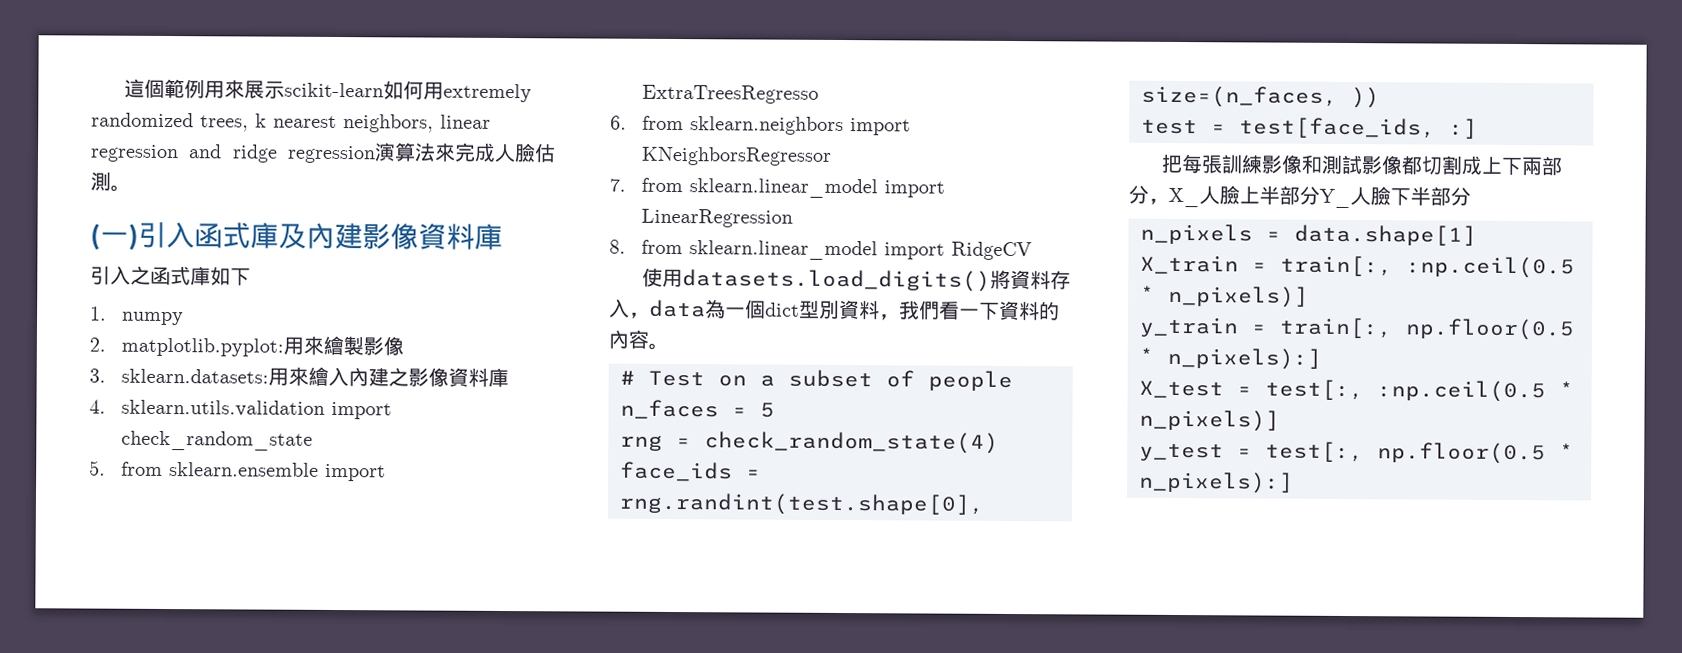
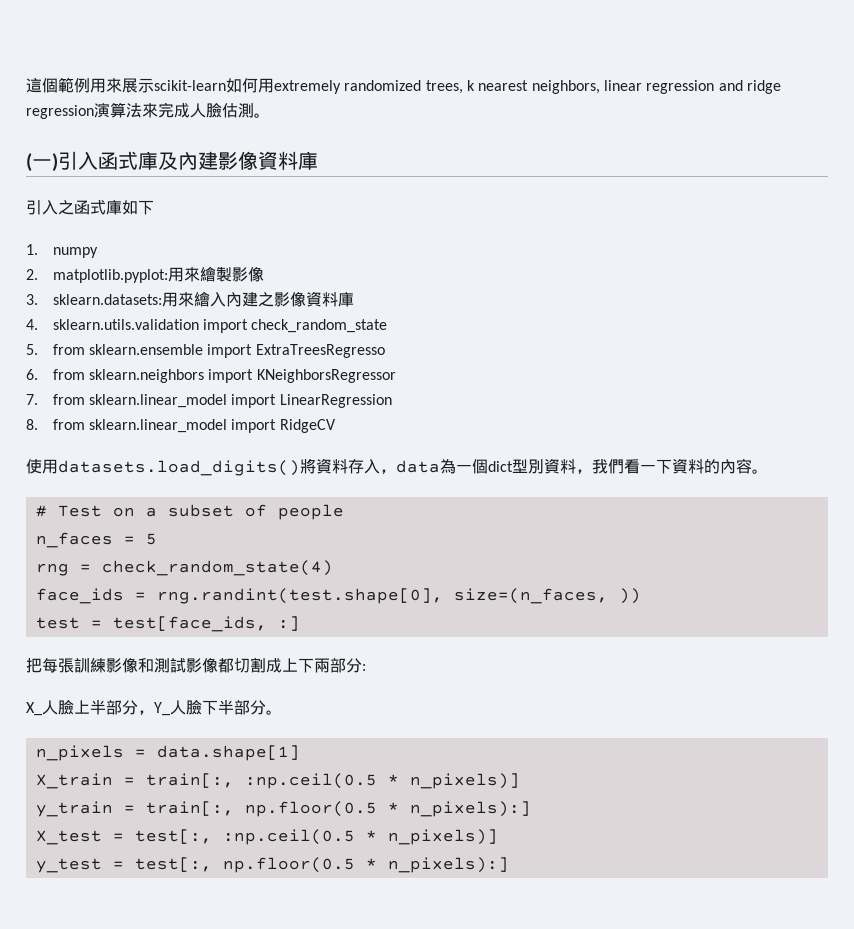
[1148,198,1169,205] ， -> [362,664,366,671] : //
(1320, 195) none -> [138,710,154,715] ，
(1471, 196) none -> [266,710,282,715] 。

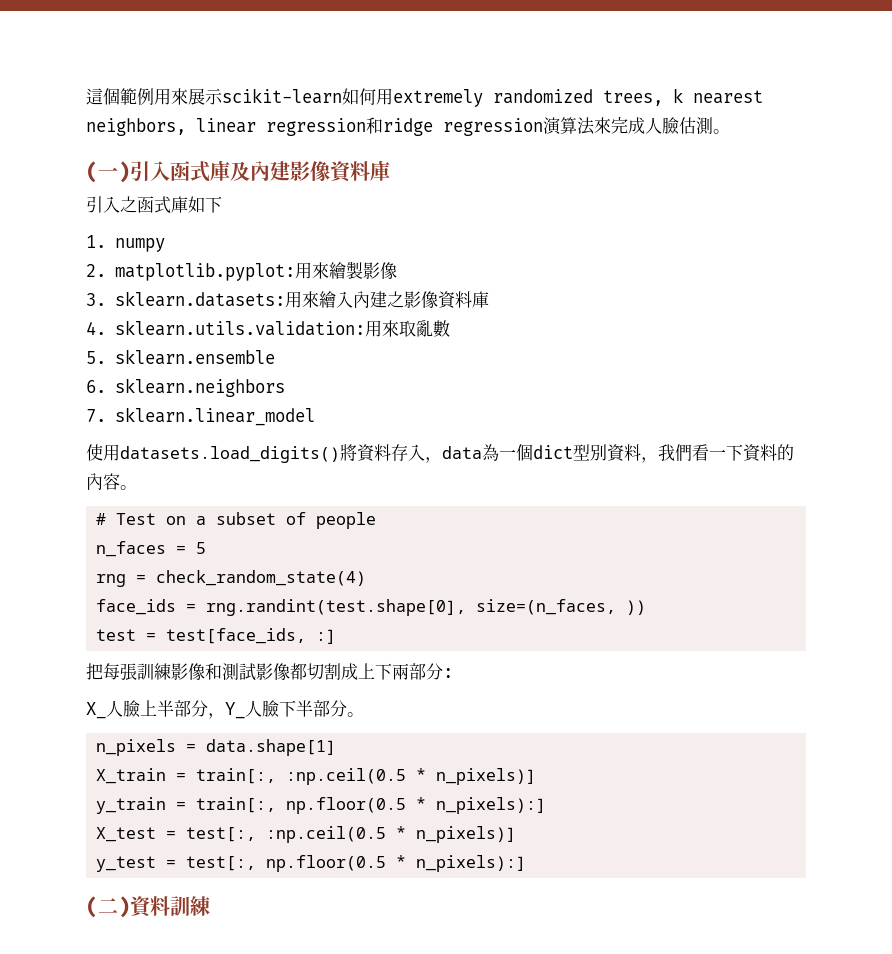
[718,80,743,91] and -> [366,117,383,134] 和
[52,319,388,333] sklearn.utils.validation import check_random_state -> [114,320,450,337] sklearn.utils.validation:用來取亂數
[52,344,85,355] from -> (106, 357) none
[207,344,385,358] import ExtraTreesRegresso -> (275, 357) none
[52,369,85,380] from -> (106, 386) none
[208,369,396,383] import KNeighborsRegressor -> (285, 387) none
[52,394,392,408] [26,419,336,433] from sklearn.linear_model import LinearRegression // 8. from sklearn.linear_model import RidgeCV -> [114,407,315,426] sklearn.linear_model
(509, 865) none -> [86,896,210,918] // (二)資料訓練

